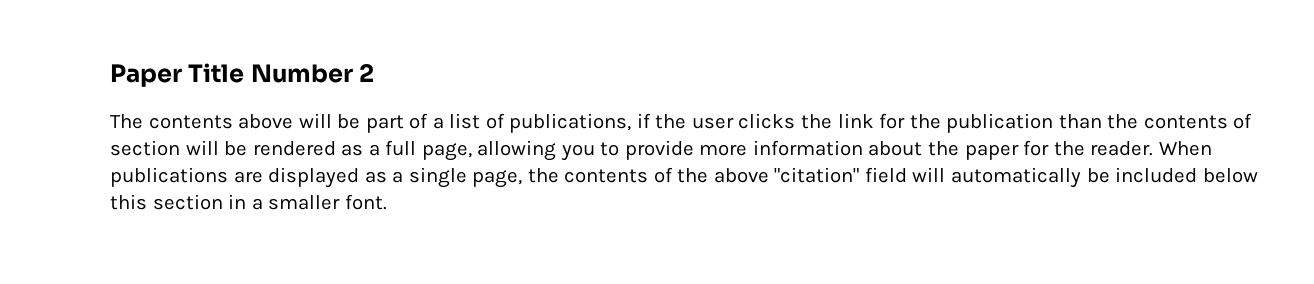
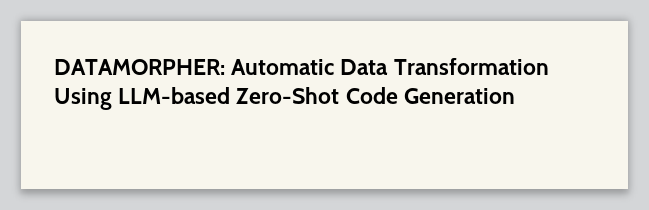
[110,63,375,87] [110,113,1253,133] [110,140,1212,161] [110,167,1258,188] [110,194,387,210] Paper Title Number 2 // The contents above will be part of a list of publications, if the user clicks the link for the publication than the contents of section will be rendered as a full page, allowing you to provide more information about the paper for the reader. When publications are displayed as a single page, the contents of the above "citation" field will automatically be included below this section in a smaller font. -> [54,58,549,75] [54,87,515,110] DATAMORPHER: Automatic Data Transformation Using LLM-based Zero-Shot Code Generation

